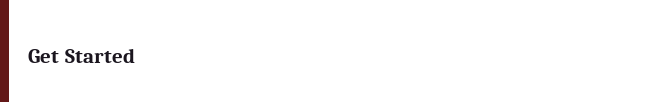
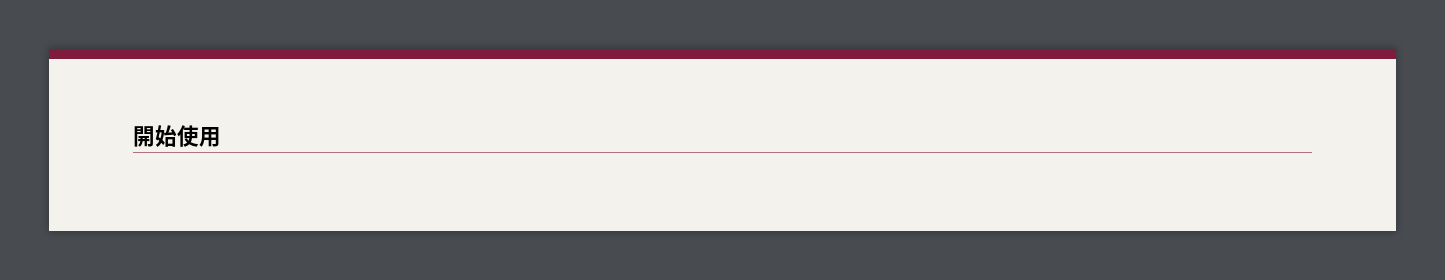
[28,48,135,63] Get Started -> [133,125,221,147] 開始使用

